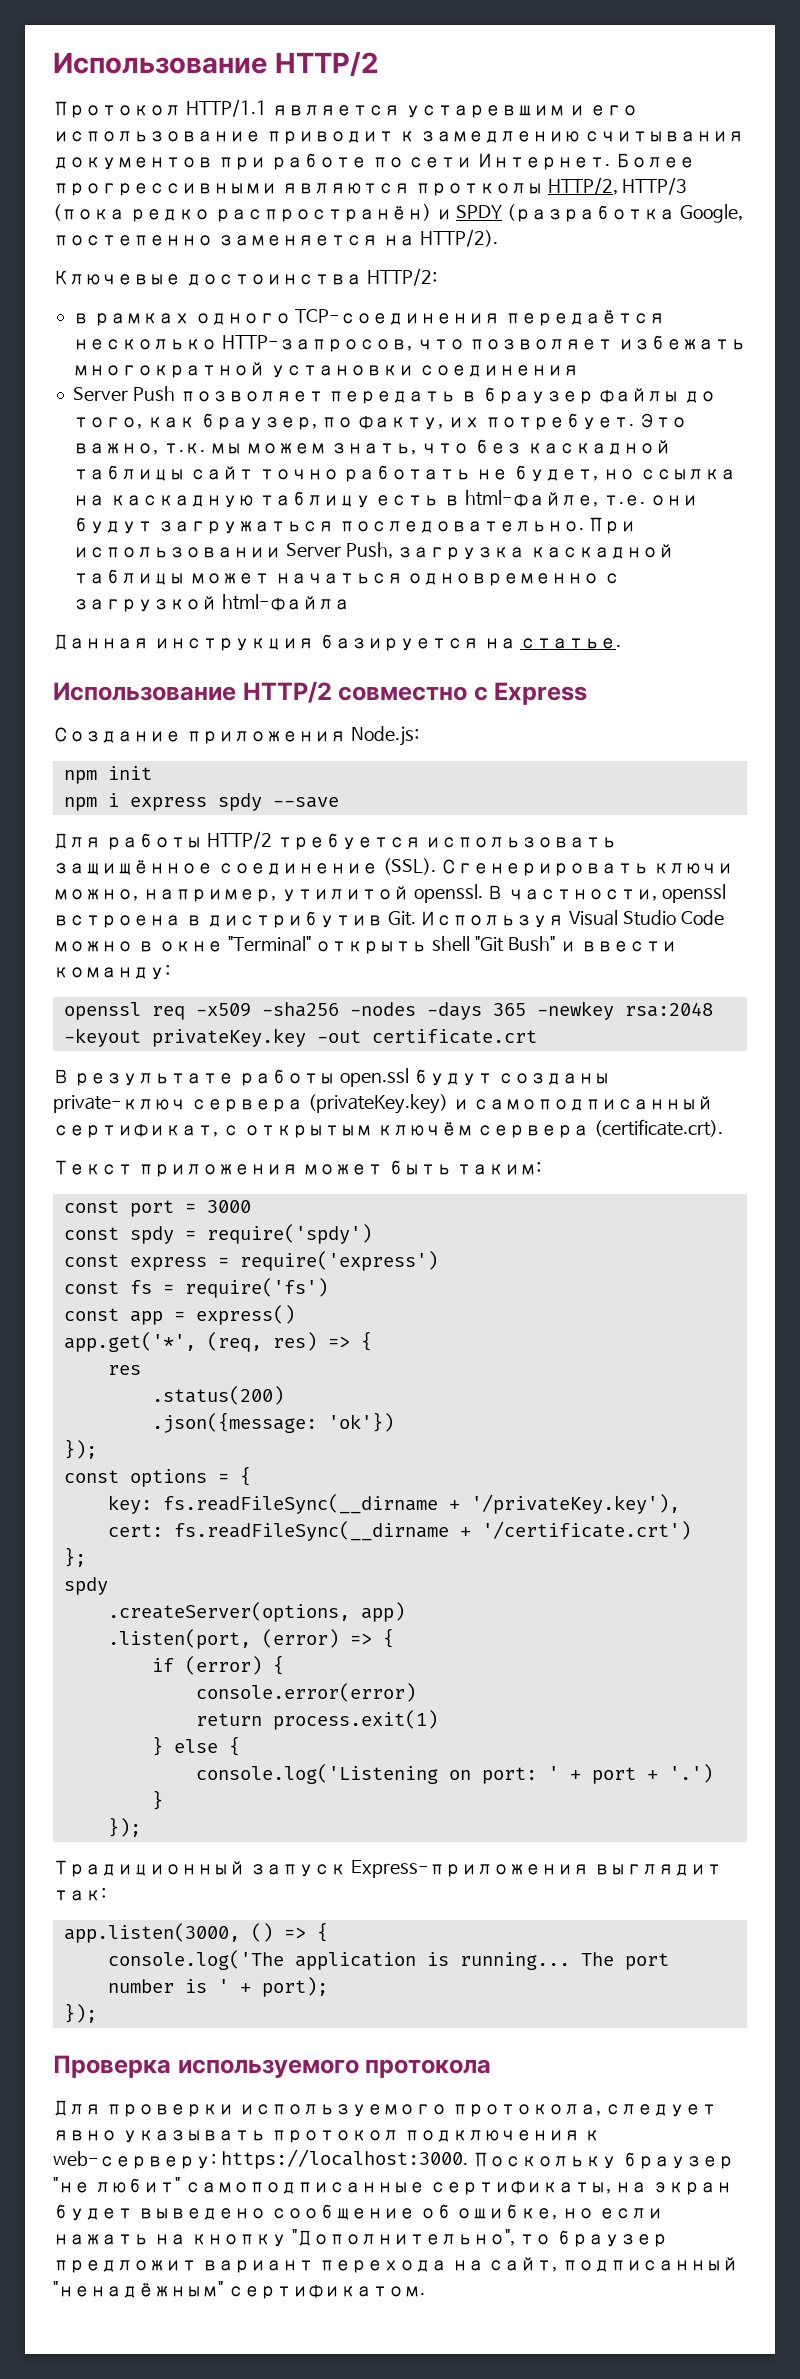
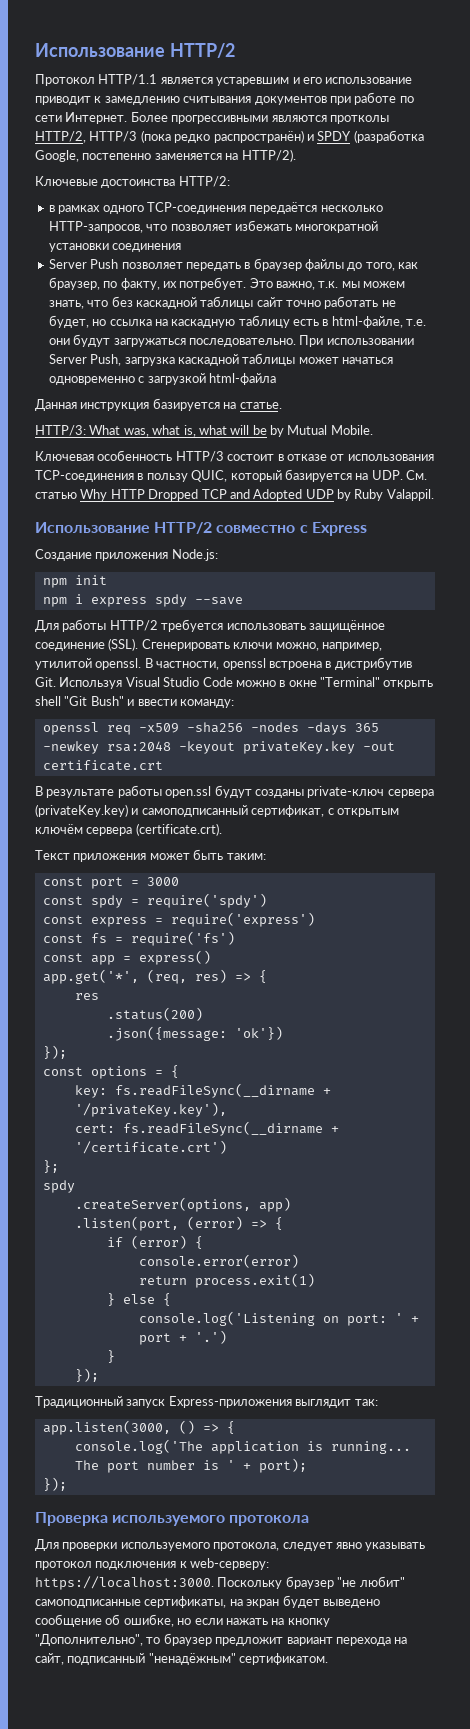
(622, 643) none -> [35,425,373,437] [35,450,434,462] [35,469,427,482] [35,489,434,501] // HTTP/3: What was, what is, what will be by Mutual Mobile. // Ключевая особенность HTTP/3 состоит в отказе от использования TCP-соединения в пользу QUIC, который базируется на UDP. См. статью Why HTTP Dropped TCP and Adopted UDP by Ruby Valappil.

